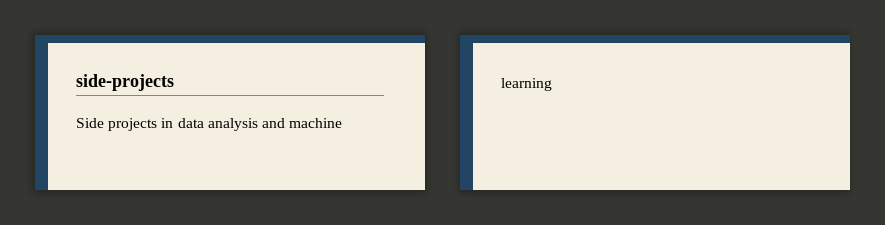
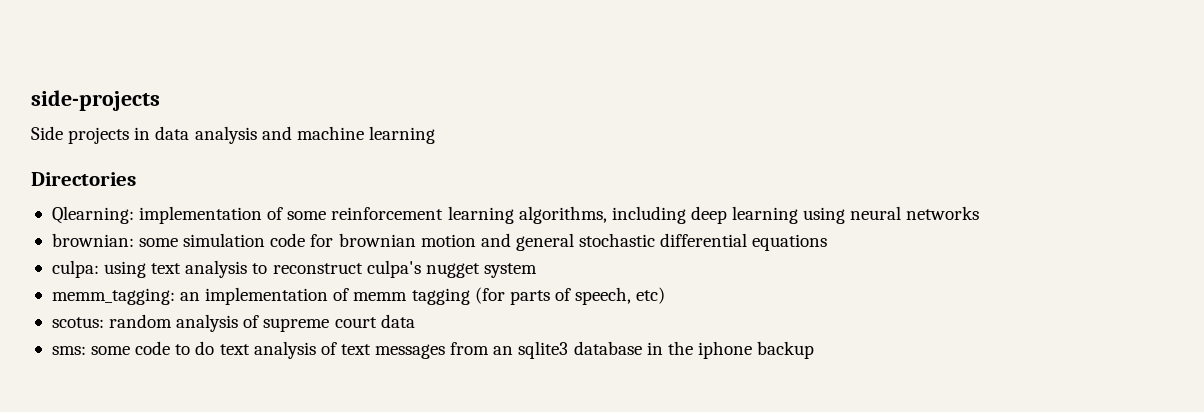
(552, 84) none -> [31,172,136,186] [51,206,980,224] [51,233,828,251] [51,260,537,278] [51,287,666,305] [51,314,415,332] [51,341,815,359] // Directories // Qlearning: implementation of some reinforcement learning algorithms, including deep learning using neural networks // brownian: some simulation code for brownian motion and general stochastic differential equations // culpa: using text analysis to reconstruct culpa's nugget system // memm_tagging: an implementation of memm tagging (for parts of speech, etc) // scotus: random analysis of supreme court data // sms: some code to do text analysis of text messages from an sqlite3 database in the iphone backup

